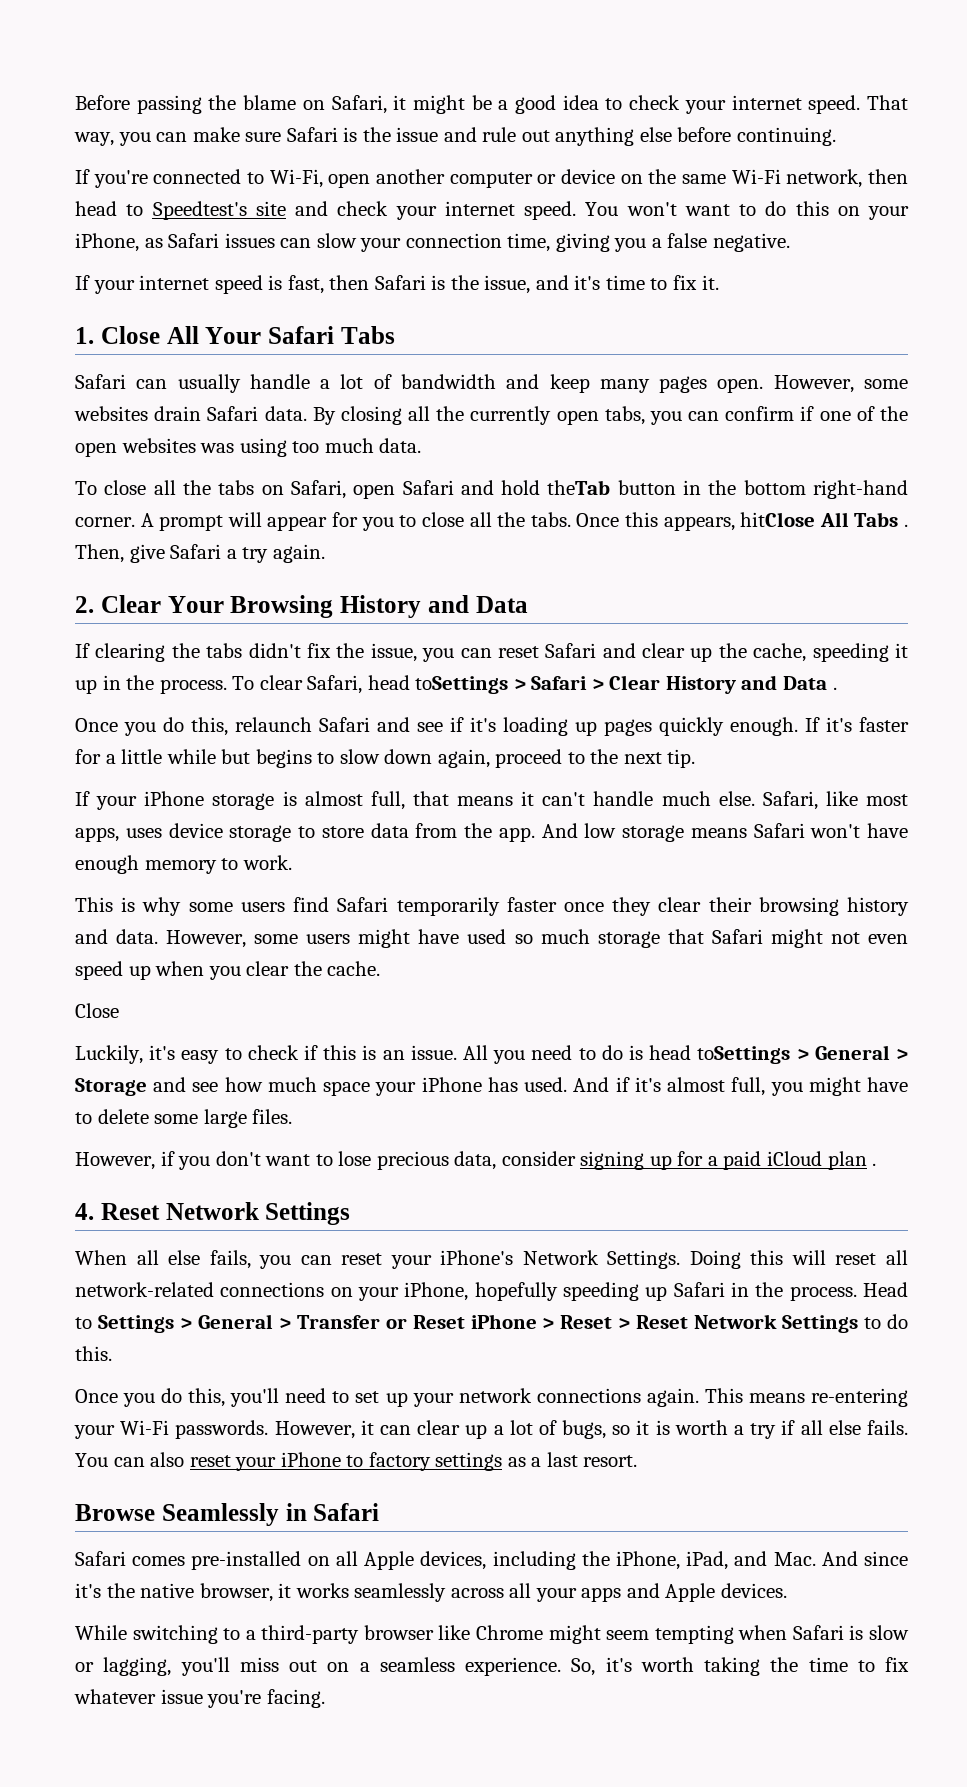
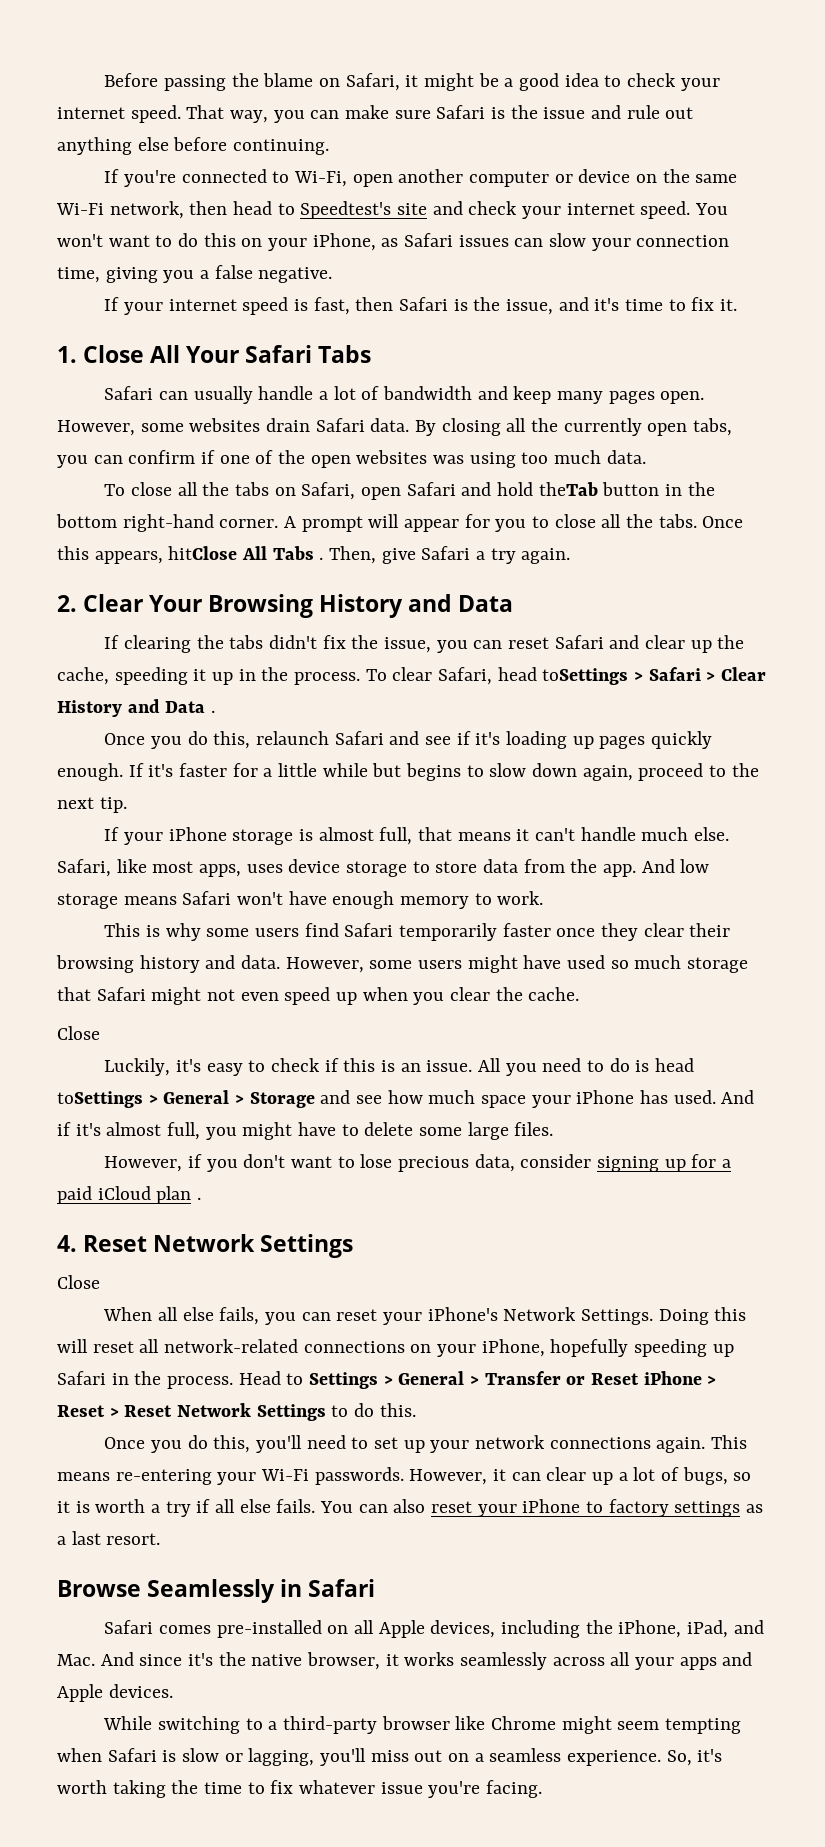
(351, 1213) none -> [57,1275,100,1289] // Close

